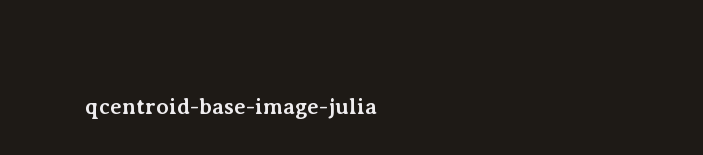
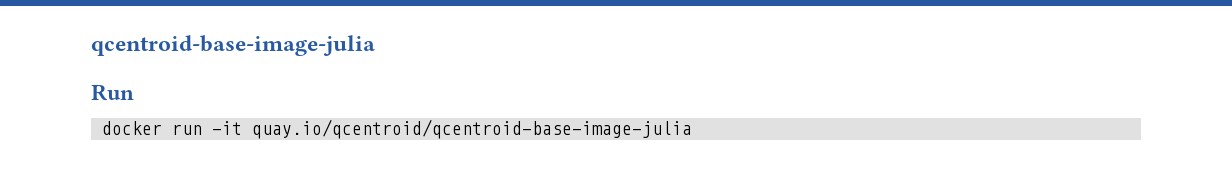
(377, 108) none -> [91,84,134,101] [101,119,692,139] // Run // docker run -it quay.io/qcentroid/qcentroid-base-image-julia

